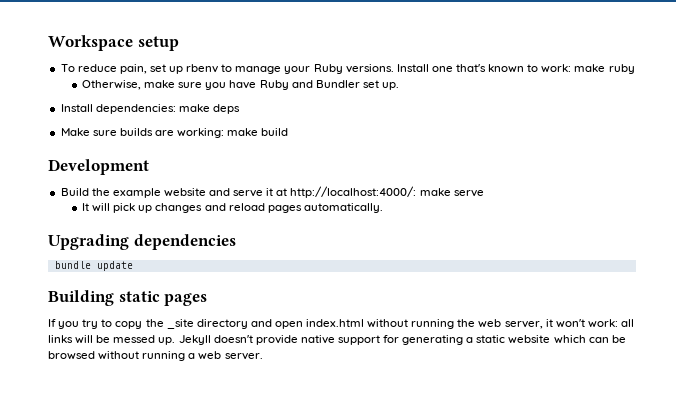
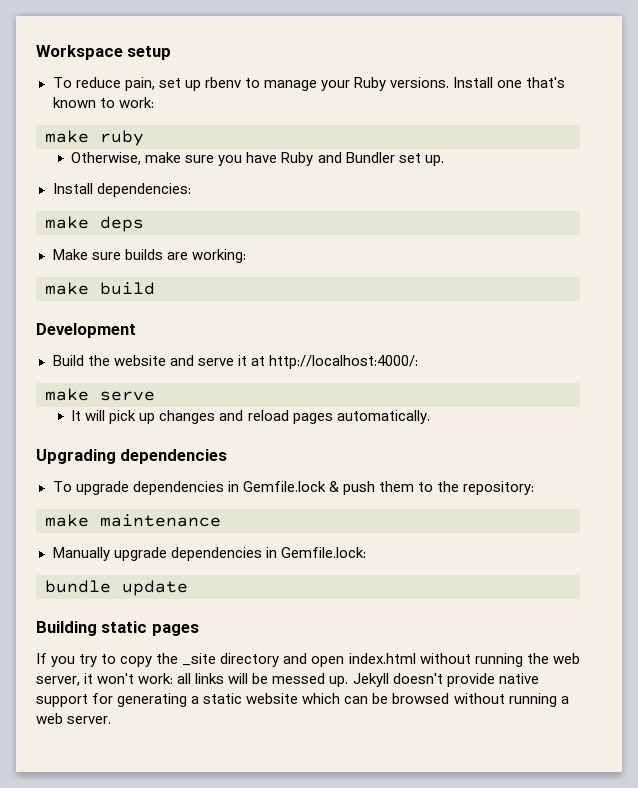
(572, 68) none -> (154, 102) //
(176, 109) none -> (191, 190) //
(225, 133) none -> (246, 256) //
[112,188,161,198] example -> (110, 360) none
(417, 192) none -> (418, 362) //
(236, 242) none -> [52,481,535,495] [45,514,221,527] [52,547,366,561] // To upgrade dependencies in Gemfile.lock & push them to the repository: // make maintenance // Manually upgrade dependencies in Gemfile.lock:

